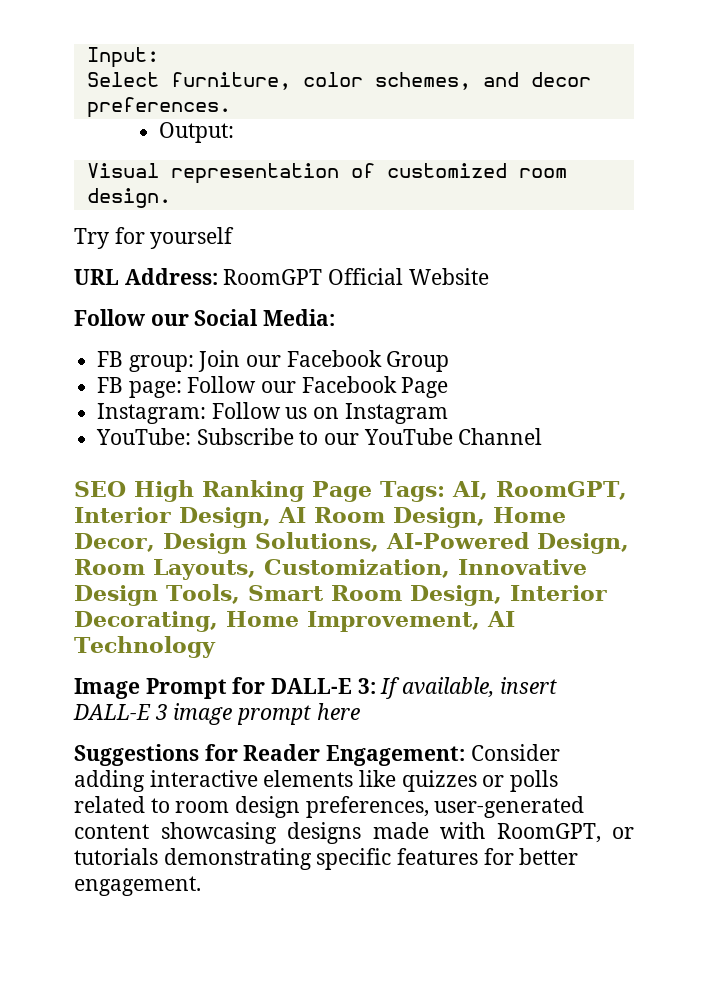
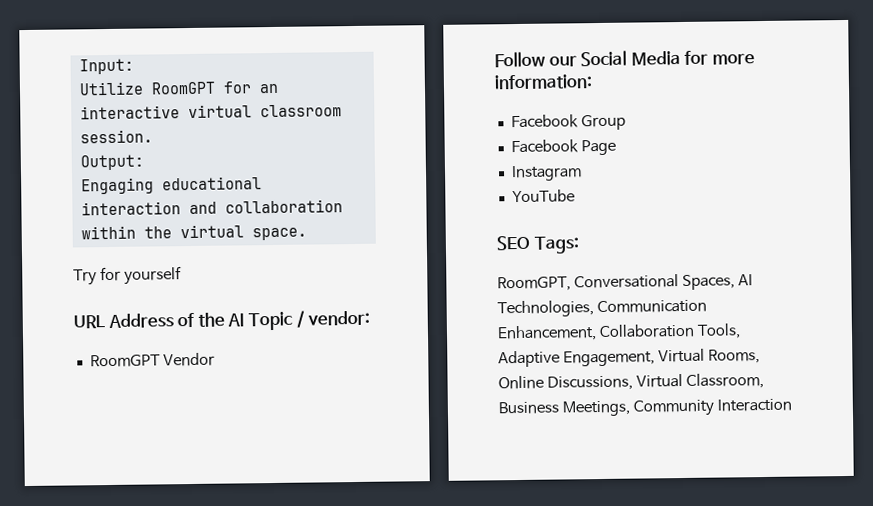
[86,72,591,90] [86,97,231,118] [158,122,234,143] [86,163,567,184] [86,188,171,208] [74,227,235,249] [74,268,489,285] [74,309,336,326] [97,350,450,372] [97,376,449,398] [97,402,448,424] [96,428,360,445] Select furniture, color schemes, and decor preferences. // Output: // Visual representation of customized room design. // Try for yourself // URL Address: RoomGPT Official Website // Follow our Social Media: // FB group: Join our Facebook Group // FB page: Follow our Facebook Page // Instagram: Follow us on Instagram // YouTube: Subscribe to our -> [78,81,279,96] [79,104,342,120] [79,129,153,144] [79,154,144,171] [80,176,262,195] [80,199,343,216] [80,224,307,241] [73,266,182,286] [73,310,371,331] [89,352,215,368] [494,50,755,68] [494,74,592,90] [510,114,626,131] [510,139,616,156] [510,165,582,182] Utilize RoomGPT for an interactive virtual classroom session. // Output: // Engaging educational interaction and collaboration within the virtual space. // Try for yourself // URL Address of the AI Topic / vendor: // RoomGPT Vendor // Follow our Social Media for more information: // Facebook Group // Facebook Page // Instagram //
[458,428,543,445] Channel -> (575, 196) none
[134,480,627,502] [74,507,566,528] [74,532,629,554] [74,559,587,580] [74,584,607,606] [74,611,515,632] [74,636,216,658] [74,677,557,699] [73,703,360,725] [74,744,560,766] [74,770,559,792] [74,796,585,818] [74,822,634,844] [74,848,579,870] [74,876,201,896] High Ranking Page Tags: AI, RoomGPT, Interior Design, AI Room Design, Home Decor, Design Solutions, AI-Powered Design, Room Layouts, Customization, Innovative Design Tools, Smart Room Design, Interior Decorating, Home Improvement, AI Technology // Image Prompt for DALL-E 3: If available, insert DALL-E 3 image prompt here // Suggestions for Reader Engagement: Consider adding interactive elements like quizzes or polls related to room design preferences, user-generated content showcasing designs made with RoomGPT, or tutorials demonstrating specific features for better engagement. -> [533,236,580,254] [497,274,753,292] [497,299,707,318] [497,323,741,342] [498,348,760,368] [498,373,764,391] [498,398,792,417] Tags: // RoomGPT, Conversational Spaces, AI Technologies, Communication Enhancement, Collaboration Tools, Adaptive Engagement, Virtual Rooms, Online Discussions, Virtual Classroom, Business Meetings, Community Interaction

